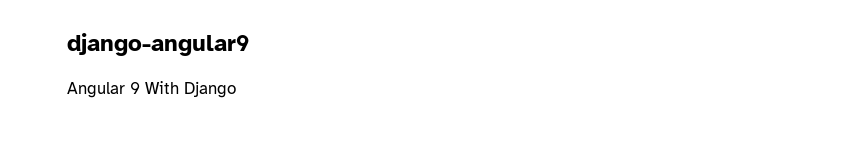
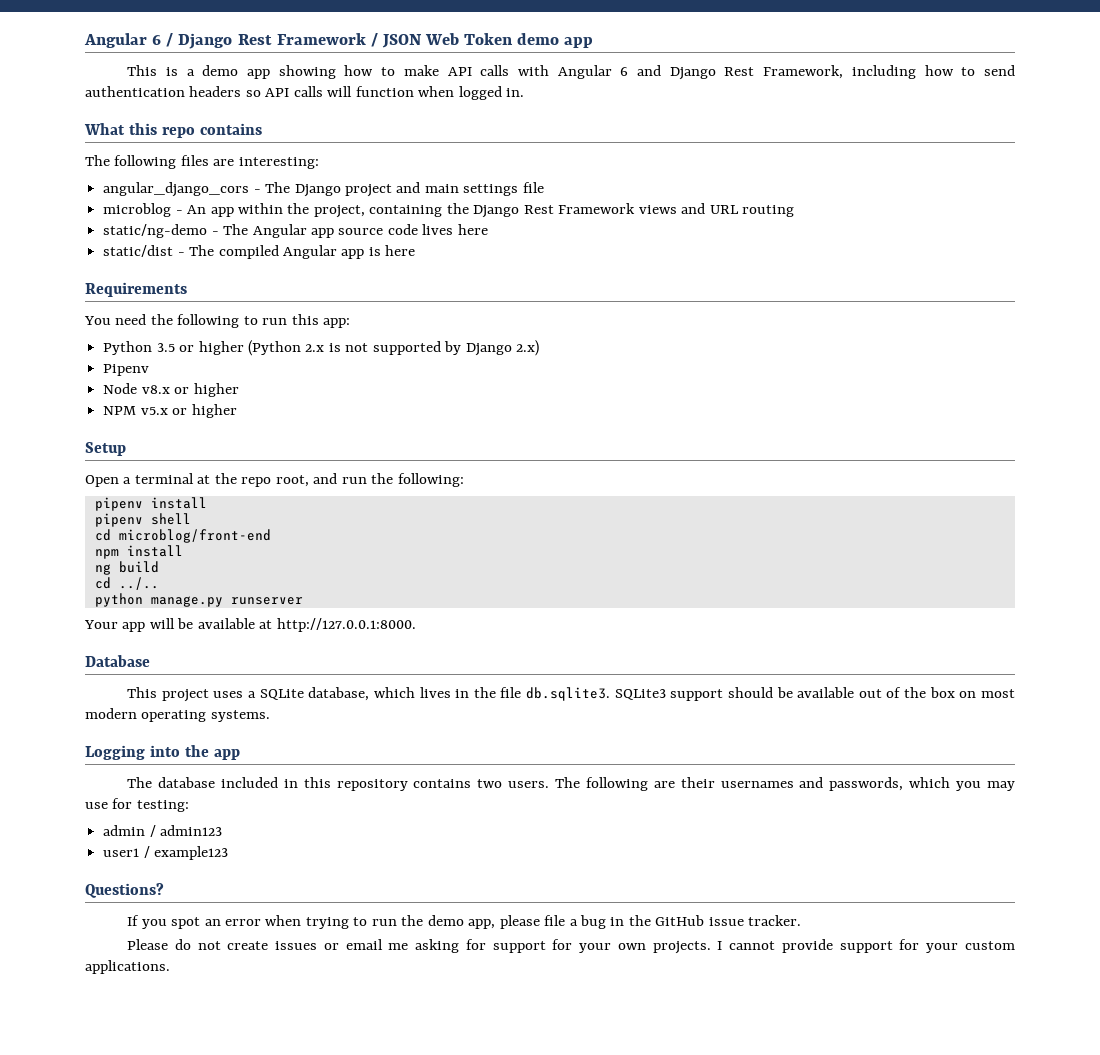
[67,33,249,56] [67,81,236,98] django-angular9 // Angular 9 With Django -> [84,33,594,49] [127,65,1016,80] [85,86,525,100] [84,123,262,138] [85,155,319,169] [103,182,544,197] [103,203,794,218] [103,224,488,238] [103,245,416,259] [85,282,187,297] [84,314,351,328] [103,340,540,356] [103,364,150,376] [103,383,239,397] [103,404,237,418] [85,442,126,456] [85,473,464,487] [94,497,207,511] [94,513,191,527] [94,529,271,543] [94,545,183,559] [94,561,159,575] [94,577,159,590] [94,593,303,607] [84,618,416,632] [85,655,150,667] [127,687,1015,702] [85,708,270,722] [85,745,240,760] [127,777,1016,791] [85,798,189,812] [103,825,223,837] [103,846,229,860] [85,883,164,898] [127,915,802,929] [127,939,1016,954] [85,960,170,974] Angular 6 / Django Rest Framework / JSON Web Token demo app // This is a demo app showing how to make API calls with Angular 6 and Django Rest Framework, including how to send authentication headers so API calls will function when logged in. // What this repo contains // The following files are interesting: // angular_django_cors - The Django project and main settings file // microblog - An app within the project, containing the Django Rest Framework views and URL routing // static/ng-demo - The Angular app source code lives here // static/dist - The compiled Angular app is here // Requirements // You need the following to run this app: // Python 3.5 or higher (Python 2.x is not supported by Django 2.x) // Pipenv // Node v8.x or higher // NPM v5.x or higher // Setup // Open a terminal at the repo root, and run the following: // pipenv install // pipenv shell // cd microblog/front-end // npm install // ng build // cd ../.. // python manage.py runserver // Your app will be available at http://127.0.0.1:8000. // Database // This project uses a SQLite database, which lives in the file db.sqlite3. SQLite3 support should be available out of the box on most modern operating systems. // Logging into the app // The database included in this repository contains two users. The following are their usernames and passwords, which you may use for testing: // admin / admin123 // user1 / example123 // Questions? // If you spot an error when trying to run the demo app, please file a bug in the GitHub issue tracker. // Please do not create issues or email me asking for support for your own projects. I cannot provide support for your custom applications.

